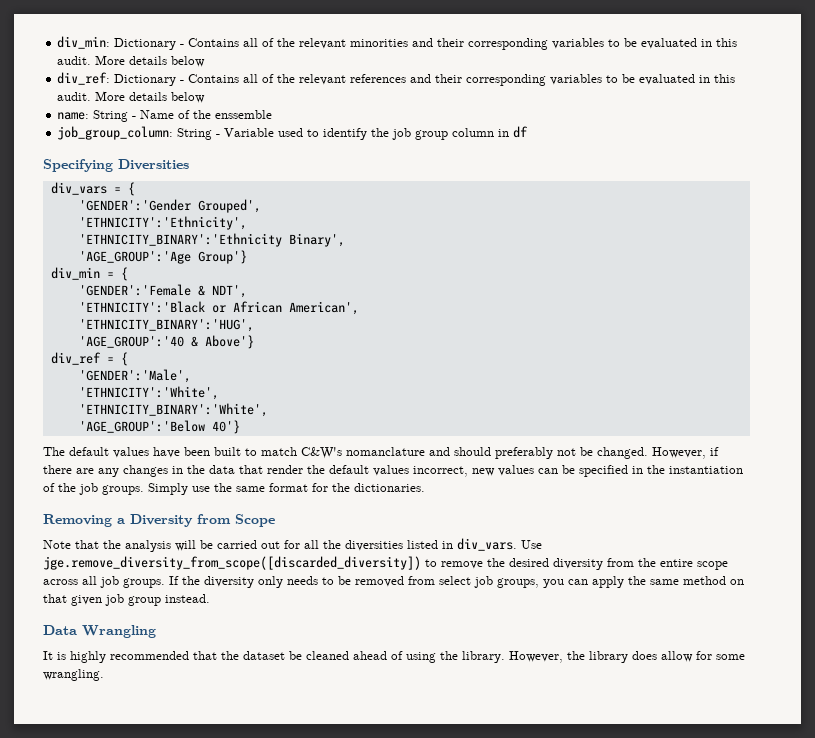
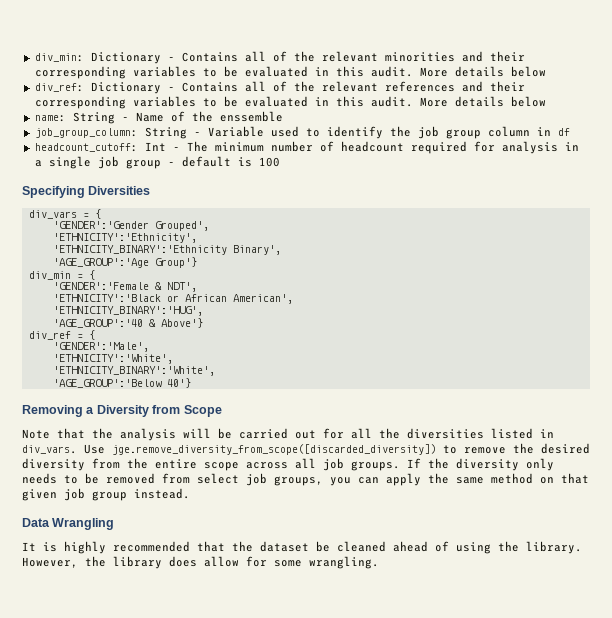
(529, 132) none -> [34,141,579,154] [34,156,280,169] // headcount_cutoff: Int - The minimum number of headcount required for analysis in a single job group - default is 100
[43,447,719,459] [43,465,743,477] [43,483,425,495] // The default values have been built to match C&W's nomanclature and should preferably not be changed. However, if there are any changes in the data that render the default values incorrect, new values can be specified in the instantiation of the job groups. Simply use the same format for the dictionaries. -> (191, 383) none

